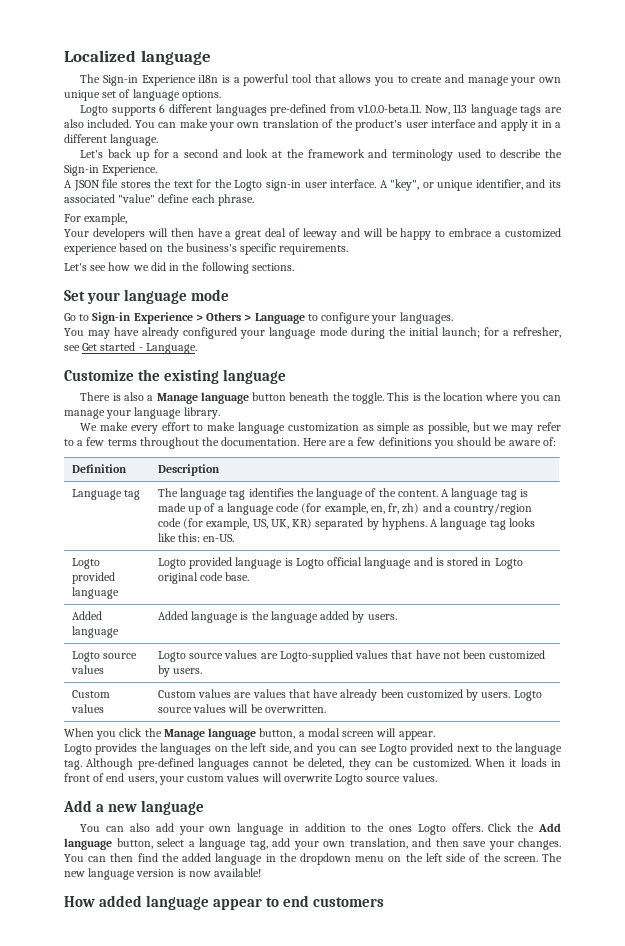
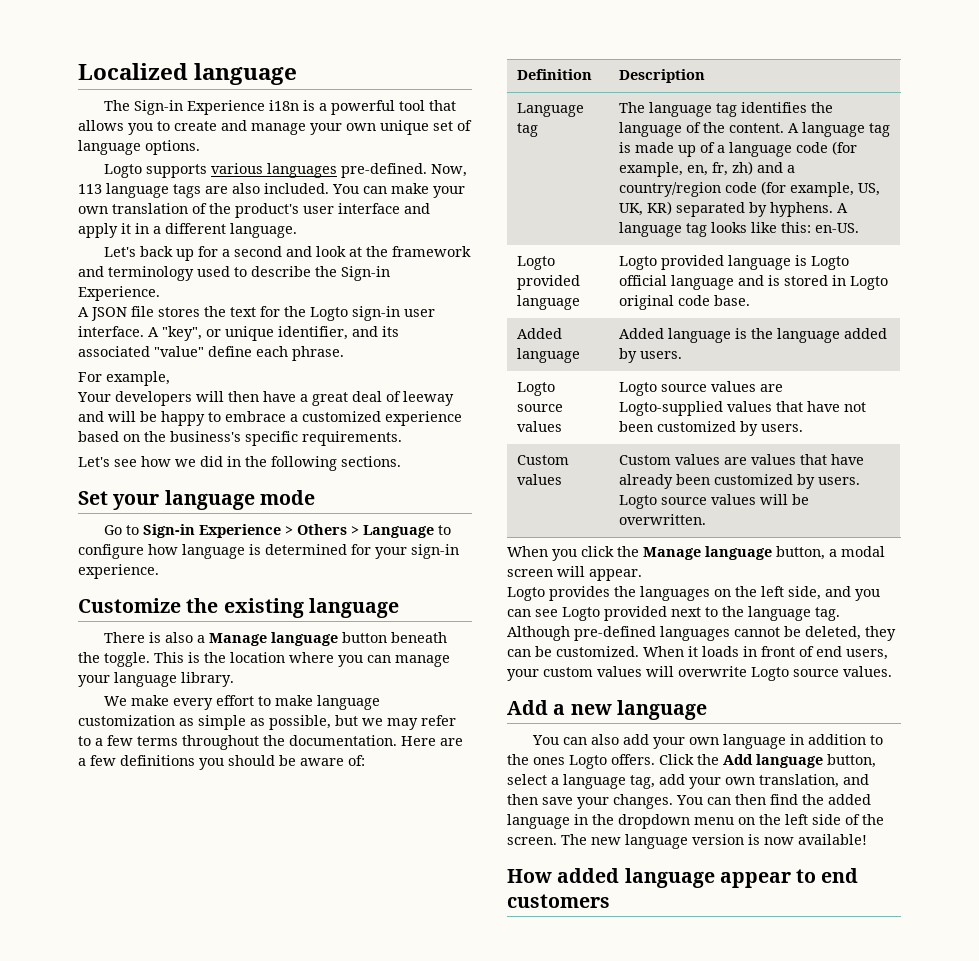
[159,104,422,116] 6 different languages pre-defined from v1.0.0-beta.11. -> [211,163,428,178] various languages pre-defined.
[371,312,453,324] [64,327,561,339] [64,342,197,354] your languages. // You may have already configured your language mode during the initial launch; for a refresher, see Get started - Language. -> [148,544,459,559] [78,564,159,579] how language is determined for your sign-in experience.

